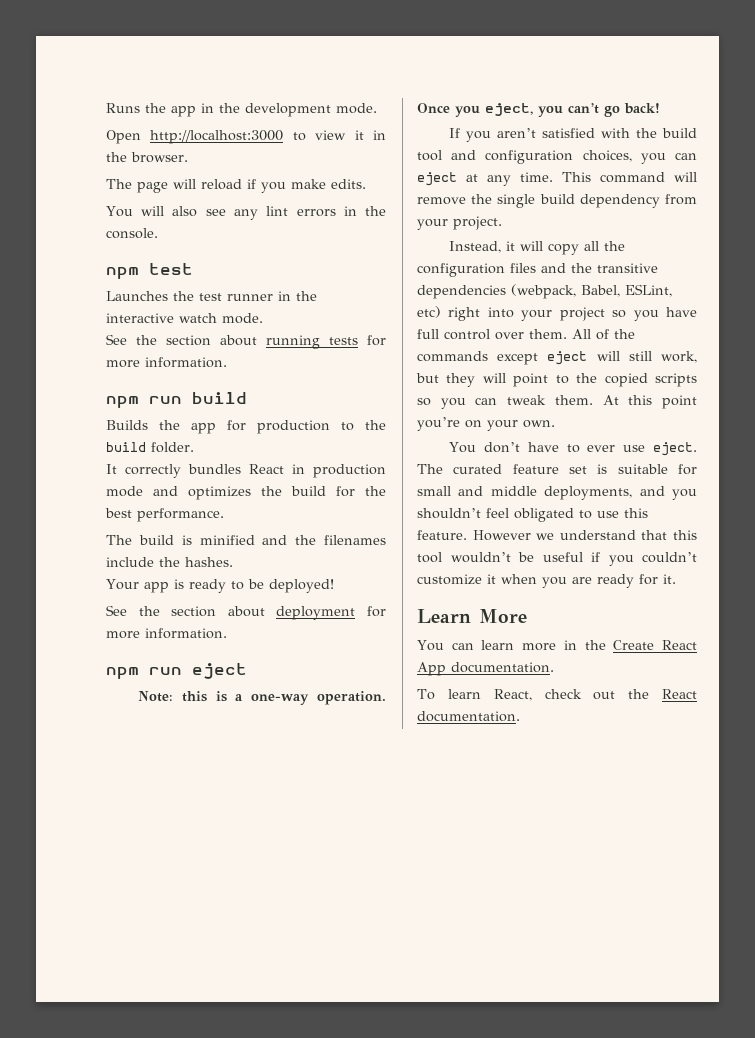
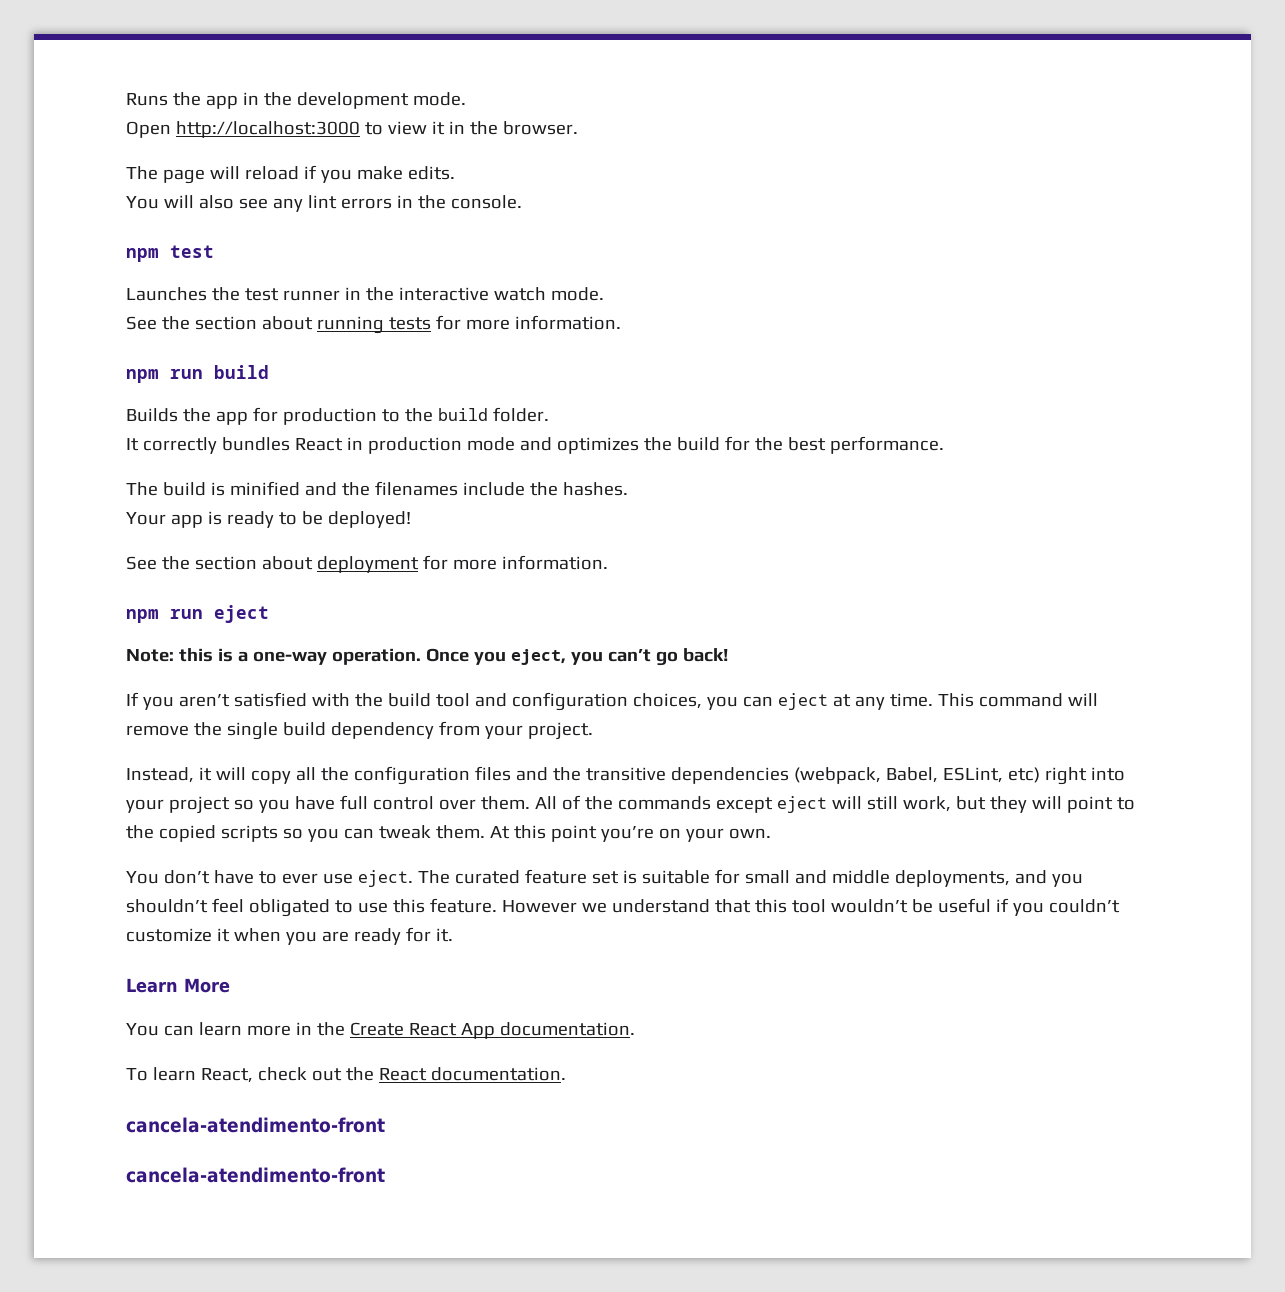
(520, 716) none -> [126,1117,385,1133] [126,1167,385,1183] // cancela-atendimento-front // cancela-atendimento-front

